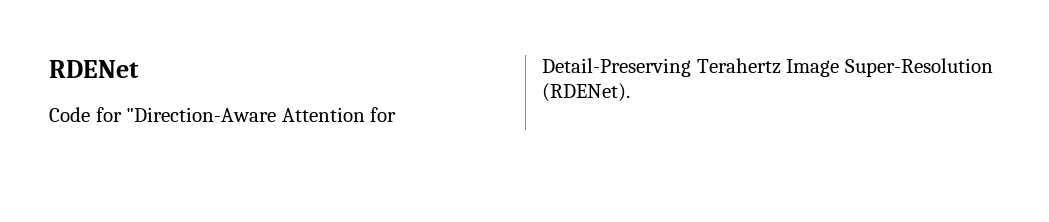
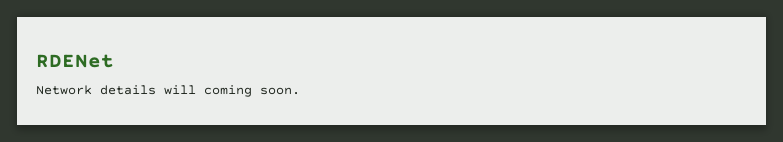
[49,107,397,122] [542,58,993,77] [542,83,630,102] Code for "Direction-Aware Attention for Detail-Preserving Terahertz Image Super-Resolution (RDENet). -> [36,85,300,97] Network details will coming soon.

